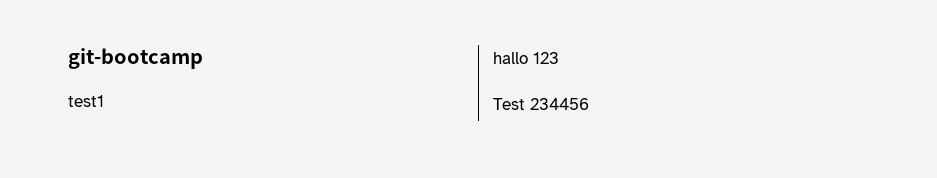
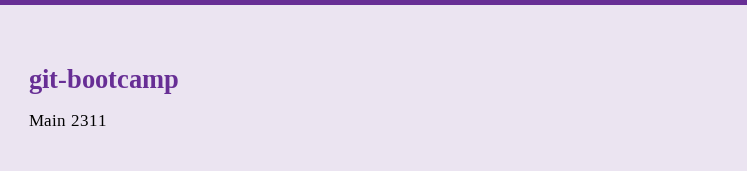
[68,95,104,107] [493,52,559,64] [493,98,589,110] test1 // hallo 123 // Test 234456 -> [29,115,107,126] Main 2311

